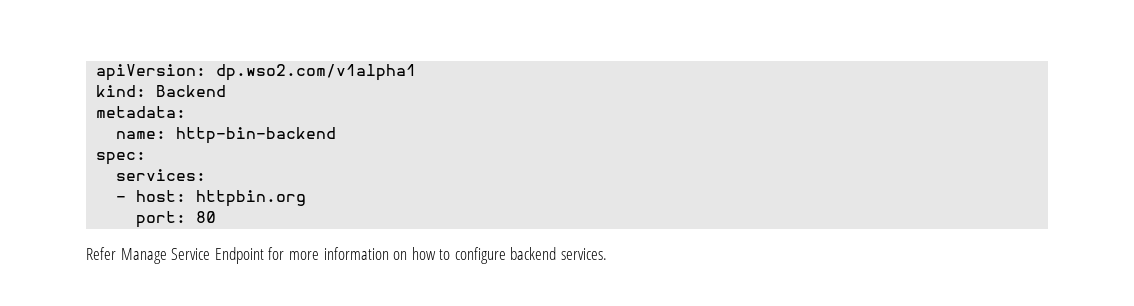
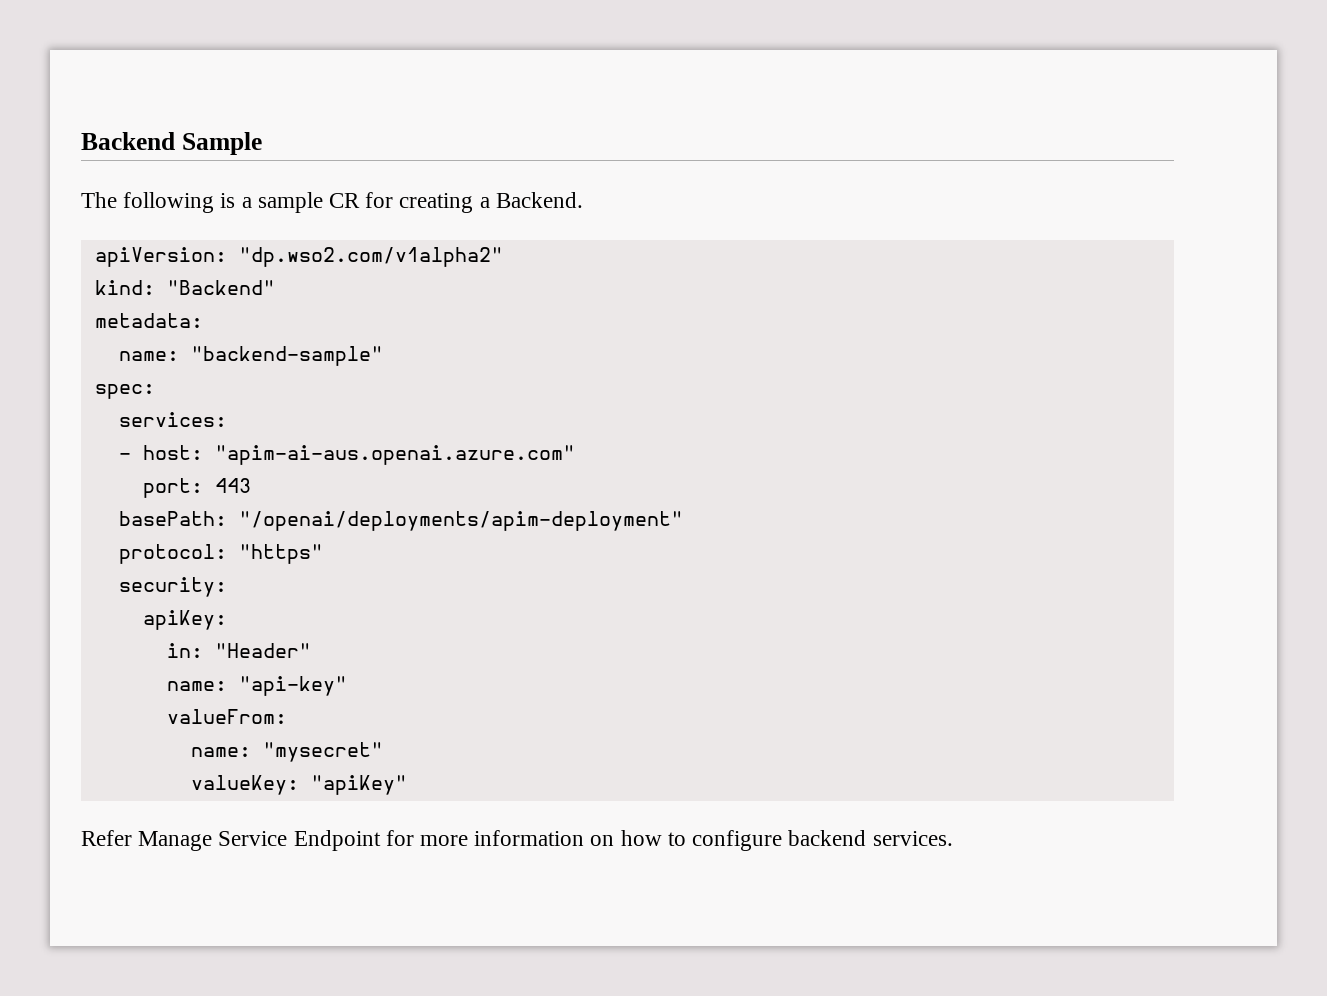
[96,64,417,81] apiVersion: dp.wso2.com/v1alpha1 -> [81,132,262,155] [81,192,583,213] [94,247,503,267] Backend Sample // The following is a sample CR for creating a Backend. // apiVersion: "dp.wso2.com/v1alpha2"
[156,85,227,97] Backend -> [166,280,275,295] "Backend"
[176,127,337,144] http-bin-backend -> [190,346,383,366] "backend-sample"
[196,190,307,207] httpbin.org -> [214,445,575,465] "apim-ai-aus.openai.azure.com"
[196,211,217,223] 80 -> [214,478,251,493] [118,511,683,531] [118,544,323,564] [118,577,227,597] [142,610,227,630] [166,643,311,658] [166,676,347,696] [166,709,287,724] [190,742,383,762] [190,775,407,795] 443 // basePath: "/openai/deployments/apim-deployment" // protocol: "https" // security: // apiKey: // in: "Header" // name: "api-key" // valueFrom: // name: "mysecret" // valueKey: "apiKey"

